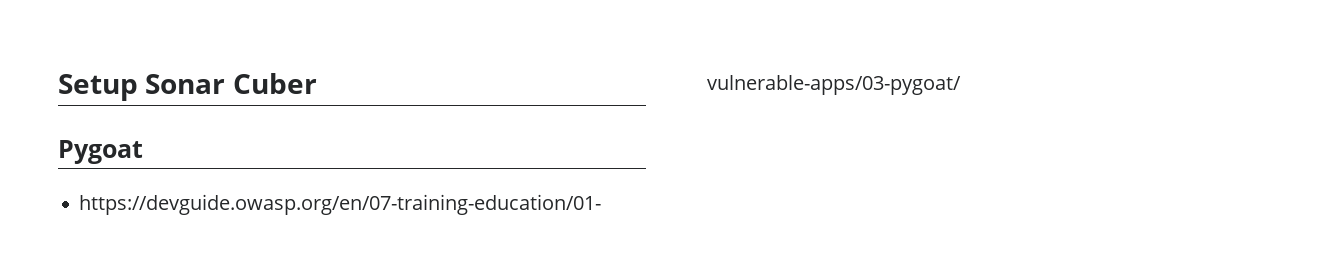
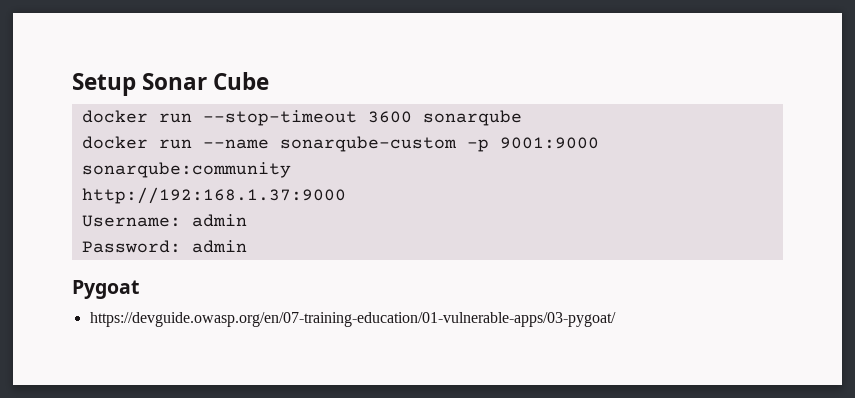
[232,73,317,94] Cuber -> [213,72,270,90] [81,110,522,126] [81,136,599,152] [81,162,291,178] [81,187,346,204] [81,214,247,227] [81,240,247,253] Cube // docker run --stop-timeout 3600 sonarqube // docker run --name sonarqube-custom -p 9001:9000 sonarqube:community // http://192:168.1.37:9000 // Username: admin // Password: admin

